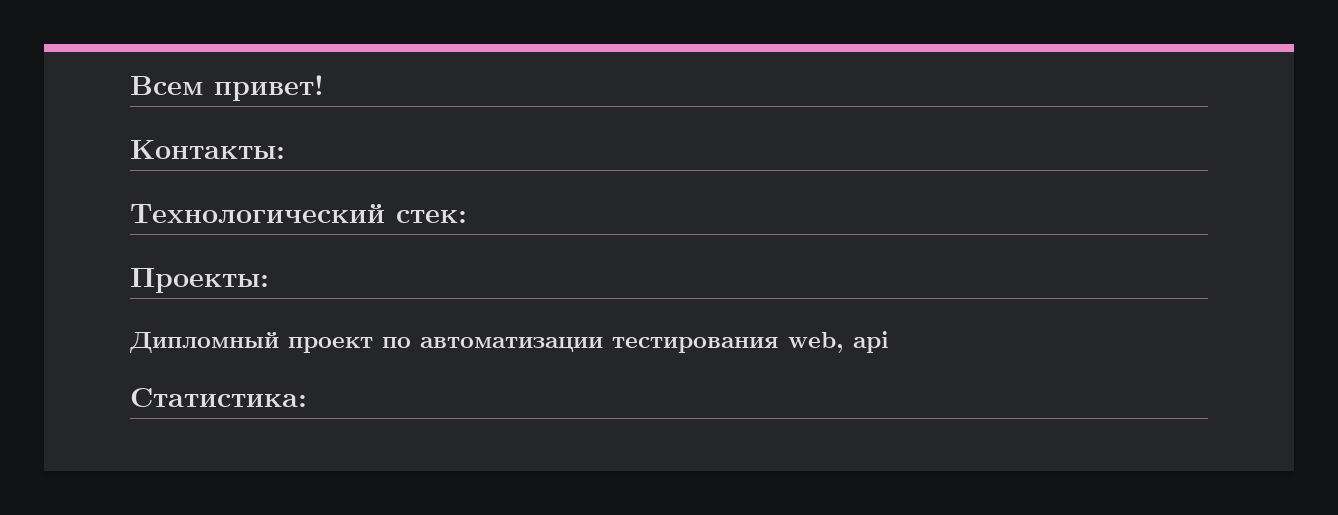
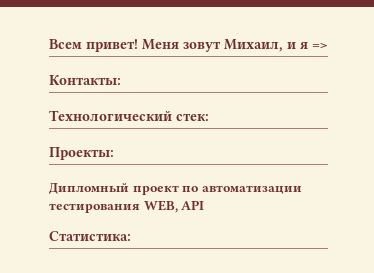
(324, 88) none -> [142,39,327,52] Меня зовут Михаил, и я =>
[788,331,889,353] web, api -> [143,200,205,213] WEB, API

